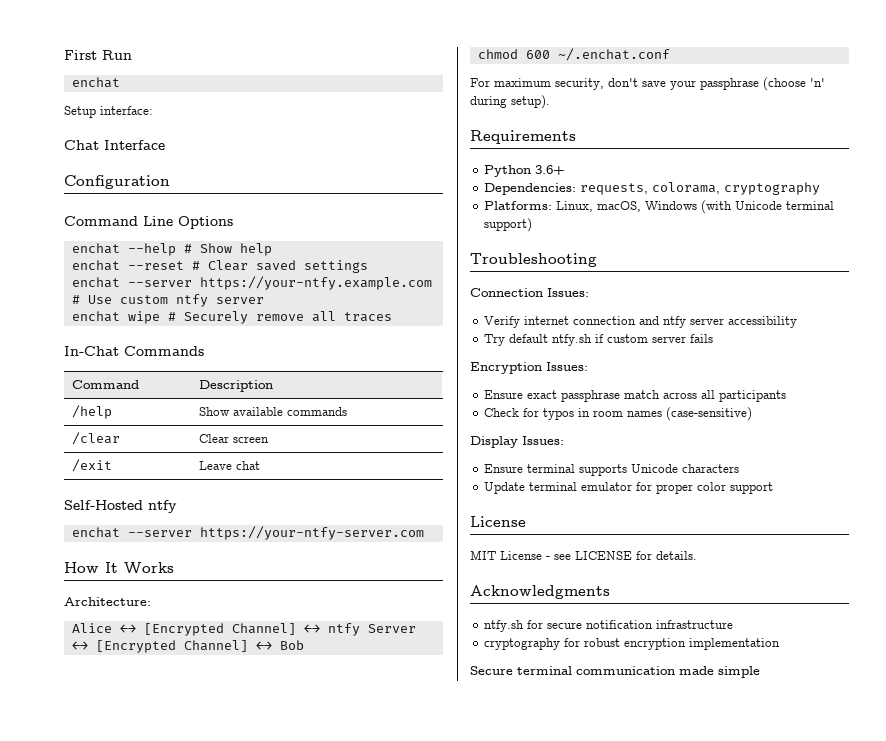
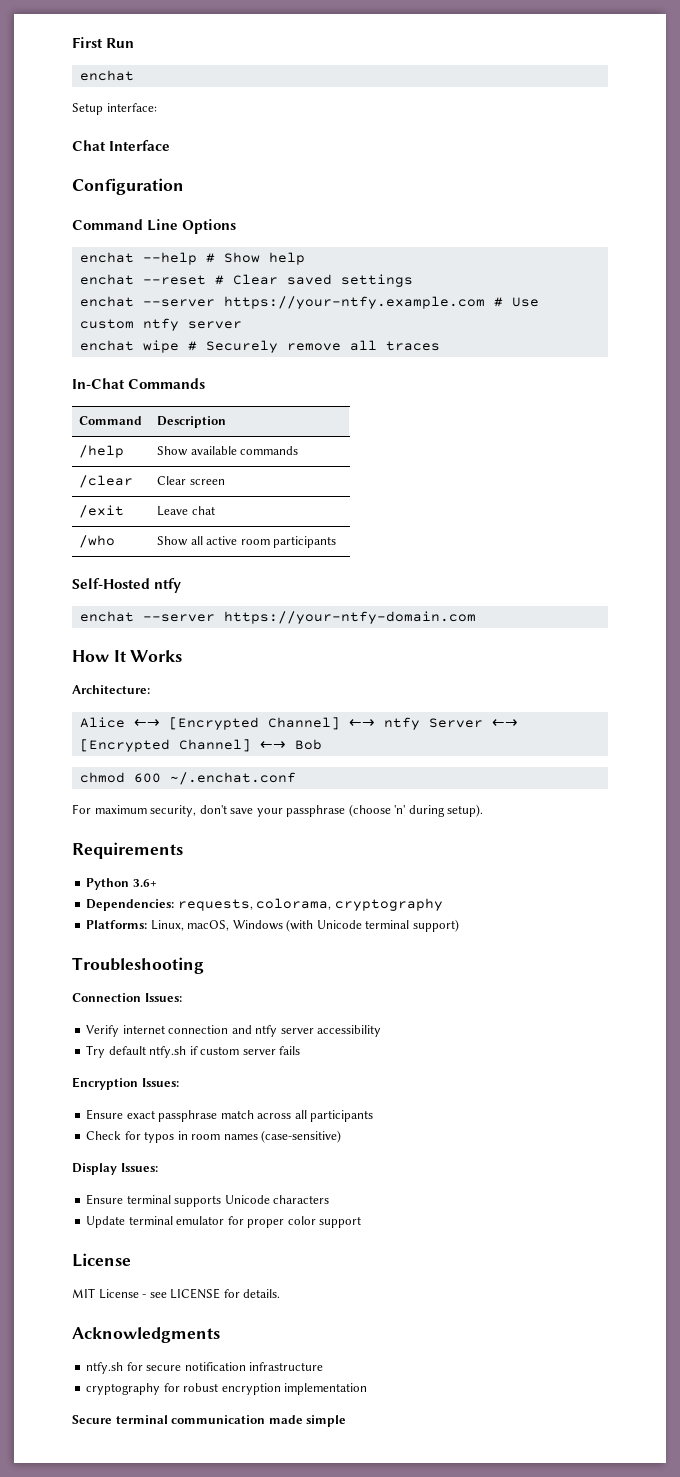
(261, 465) none -> [79,535,116,548] [157,536,337,548] // /who | Show all active room participants
[199,526,424,540] https://your-ntfy-server.com -> [223,611,476,624] https://your-ntfy-domain.com

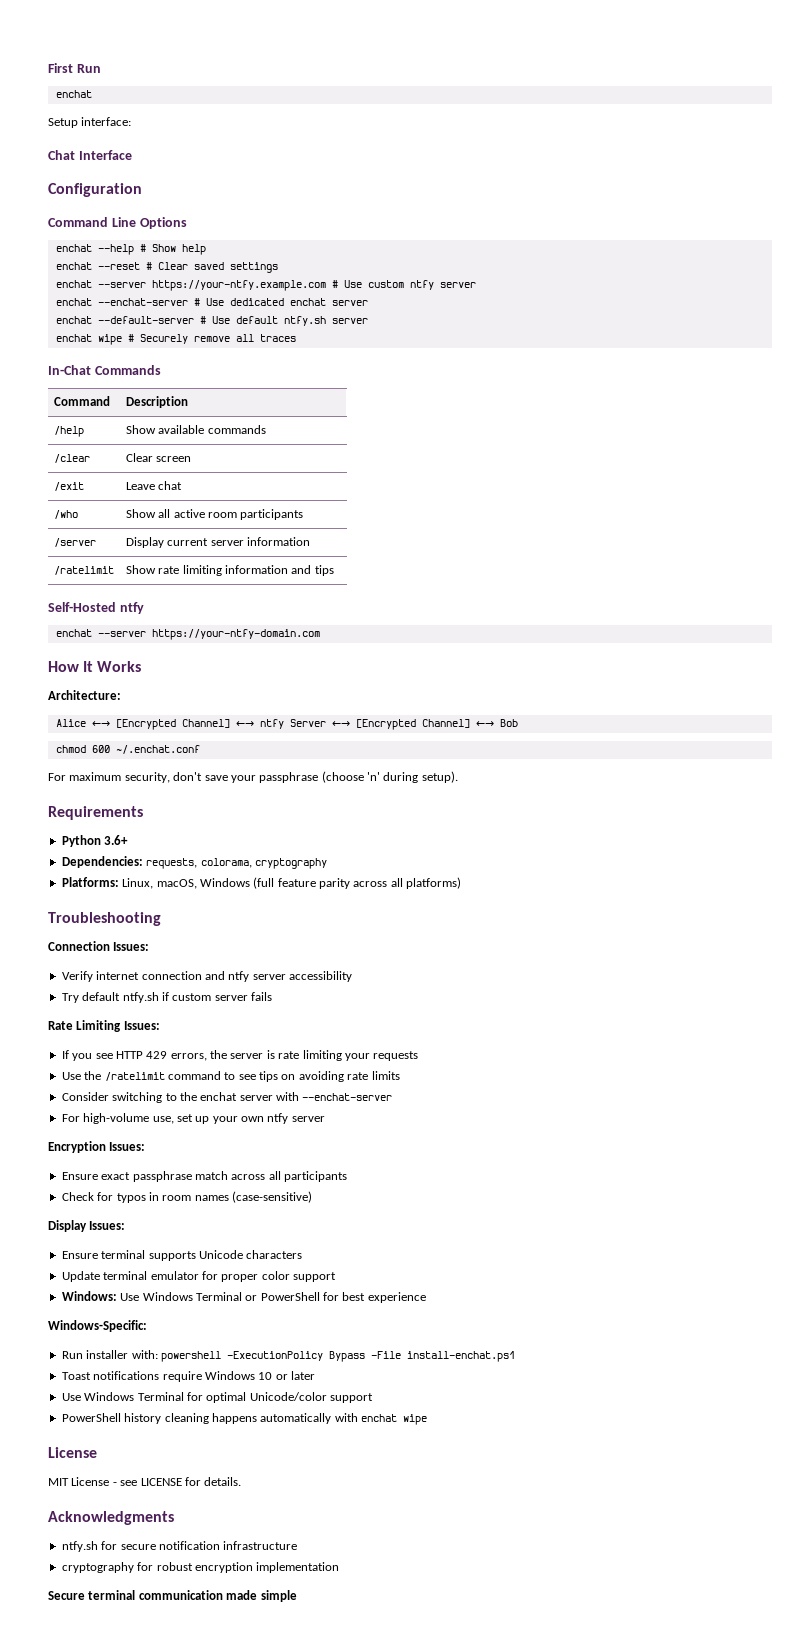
(242, 325) none -> [55,298,368,306] [55,316,368,326] // enchat --enchat-server # Use dedicated enchat server // enchat --default-server # Use default ntfy.sh server
(337, 542) none -> [53,538,96,547] [125,537,310,548] [53,566,114,575] [125,565,334,576] // /server | Display current server information // /ratelimit | Show rate limiting information and tips
[286,919,459,932] (with Unicode terminal support) -> [253,877,462,889] (full feature parity across all platforms)
(301, 1050) none -> [48,1020,160,1032] [61,1050,419,1061] [61,1071,400,1082] [61,1092,393,1103] [61,1113,325,1124] // Rate Limiting Issues: // If you see HTTP 429 errors, the server is rate limiting your requests // Use the /ratelimit command to see tips on avoiding rate limits // Consider switching to the enchat server with --enchat-server // For high-volume use, set up your own ntfy server
(362, 1222) none -> [61,1291,426,1303] [48,1320,147,1332] [61,1350,515,1362] [61,1371,315,1382] [61,1392,373,1403] [61,1413,427,1425] // Windows: Use Windows Terminal or PowerShell for best experience // Windows-Specific: // Run installer with: powershell -ExecutionPolicy Bypass -File install-enchat.ps1 // Toast notifications require Windows 10 or later // Use Windows Terminal for optimal Unicode/color support // PowerShell history cleaning happens automatically with enchat wipe

